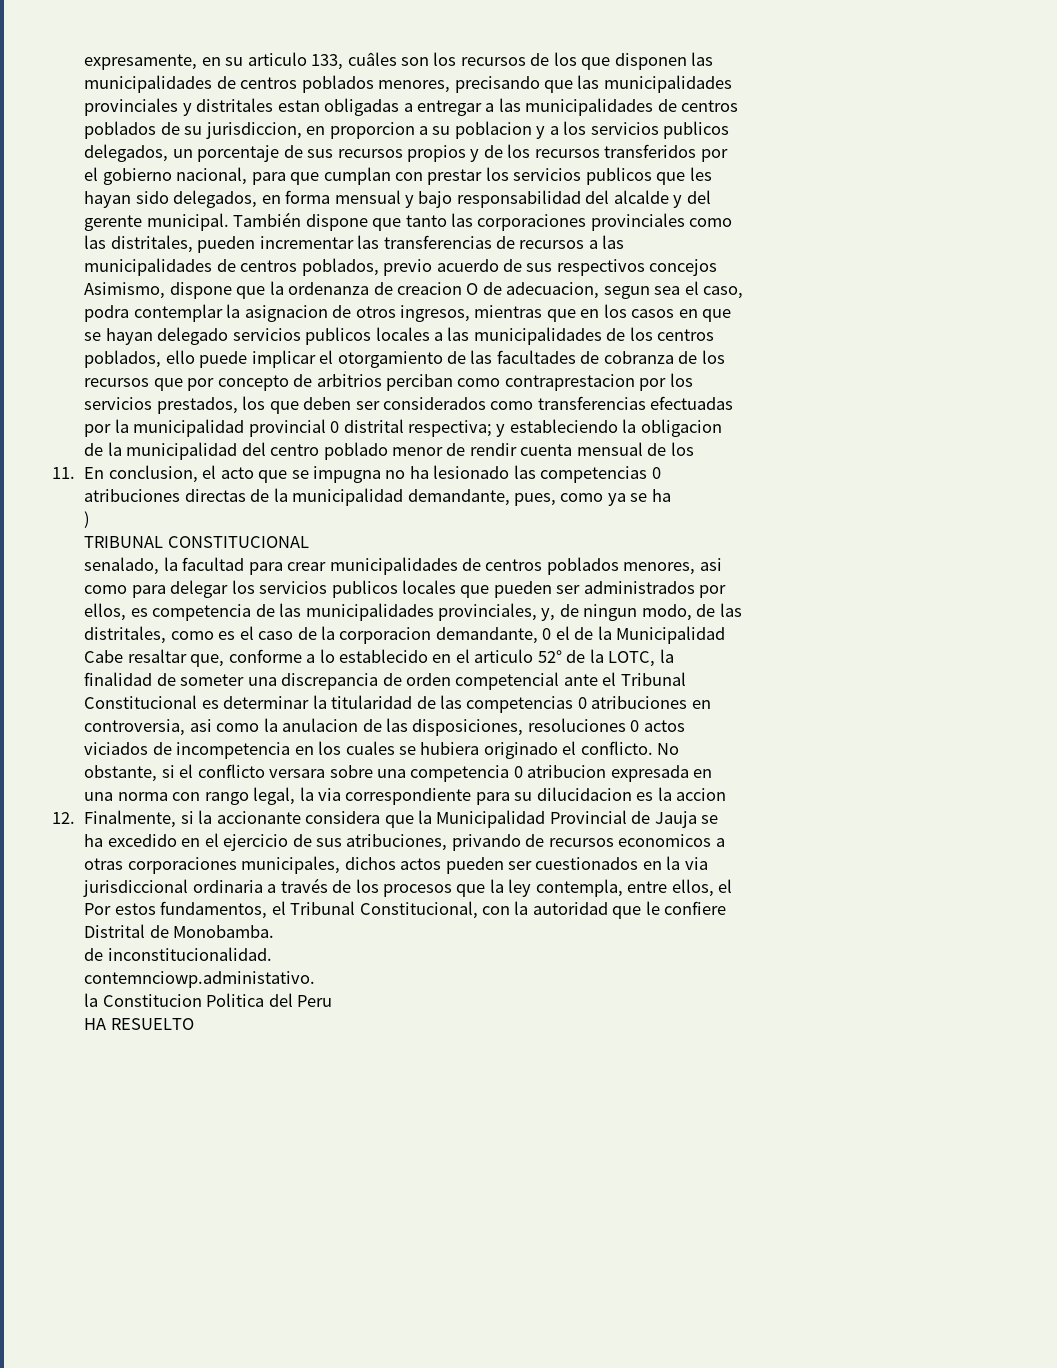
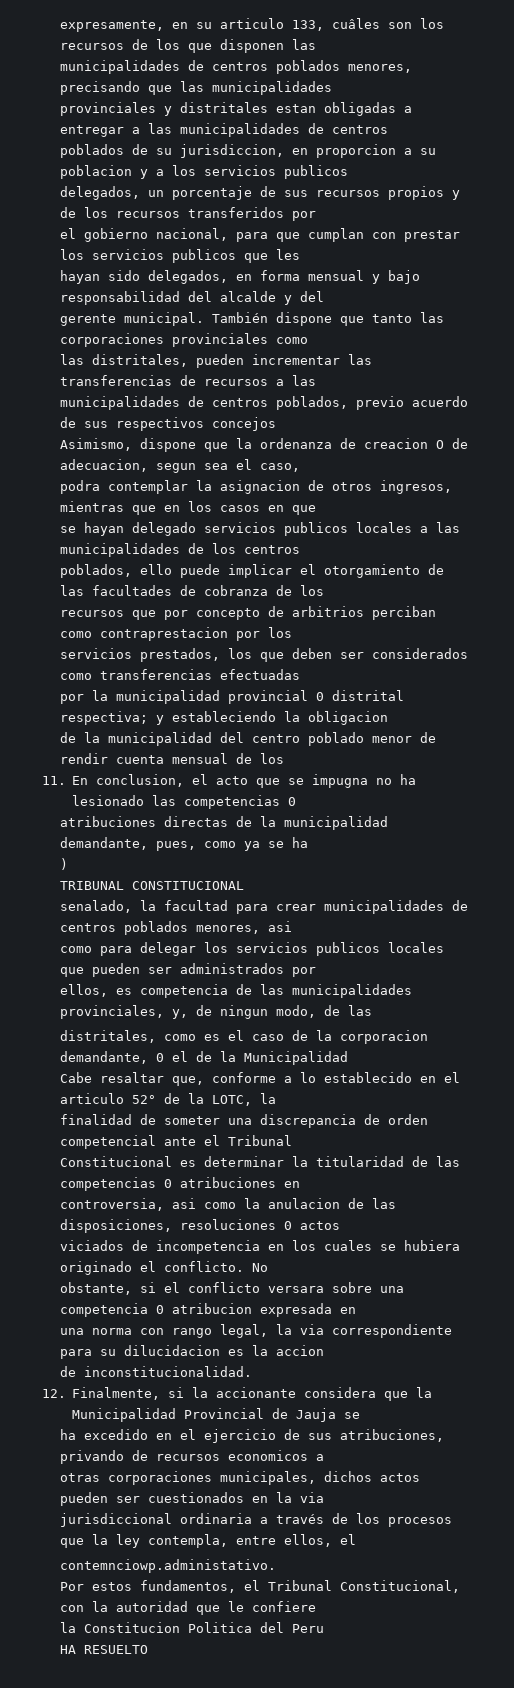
(727, 794) none -> [60,1366,253,1377] // de inconstitucionalidad.
(733, 886) none -> [60,1559,277,1573] // contemnciowp.administativo.
[84,924,275,938] [84,947,272,961] [84,971,316,988] // Distrital de Monobamba. // de inconstitucionalidad. // contemnciowp.administativo. -> (317, 1606) none

